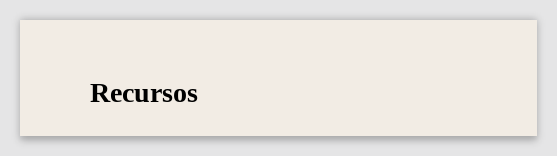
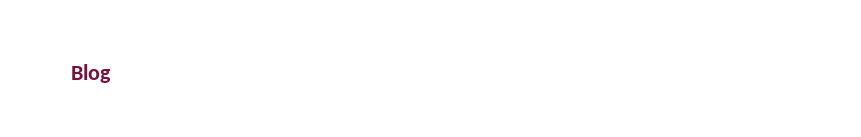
[90,84,198,102] Recursos -> [71,64,111,83] Blog

